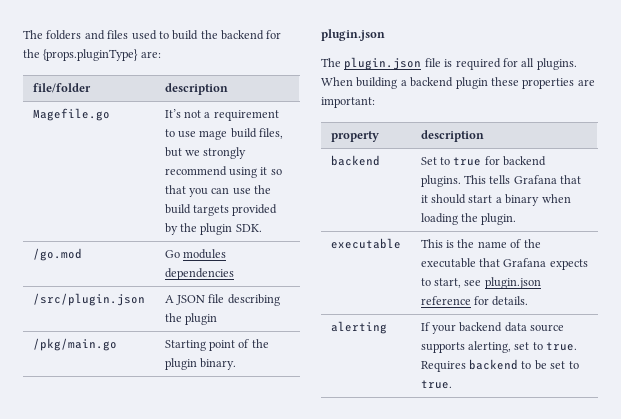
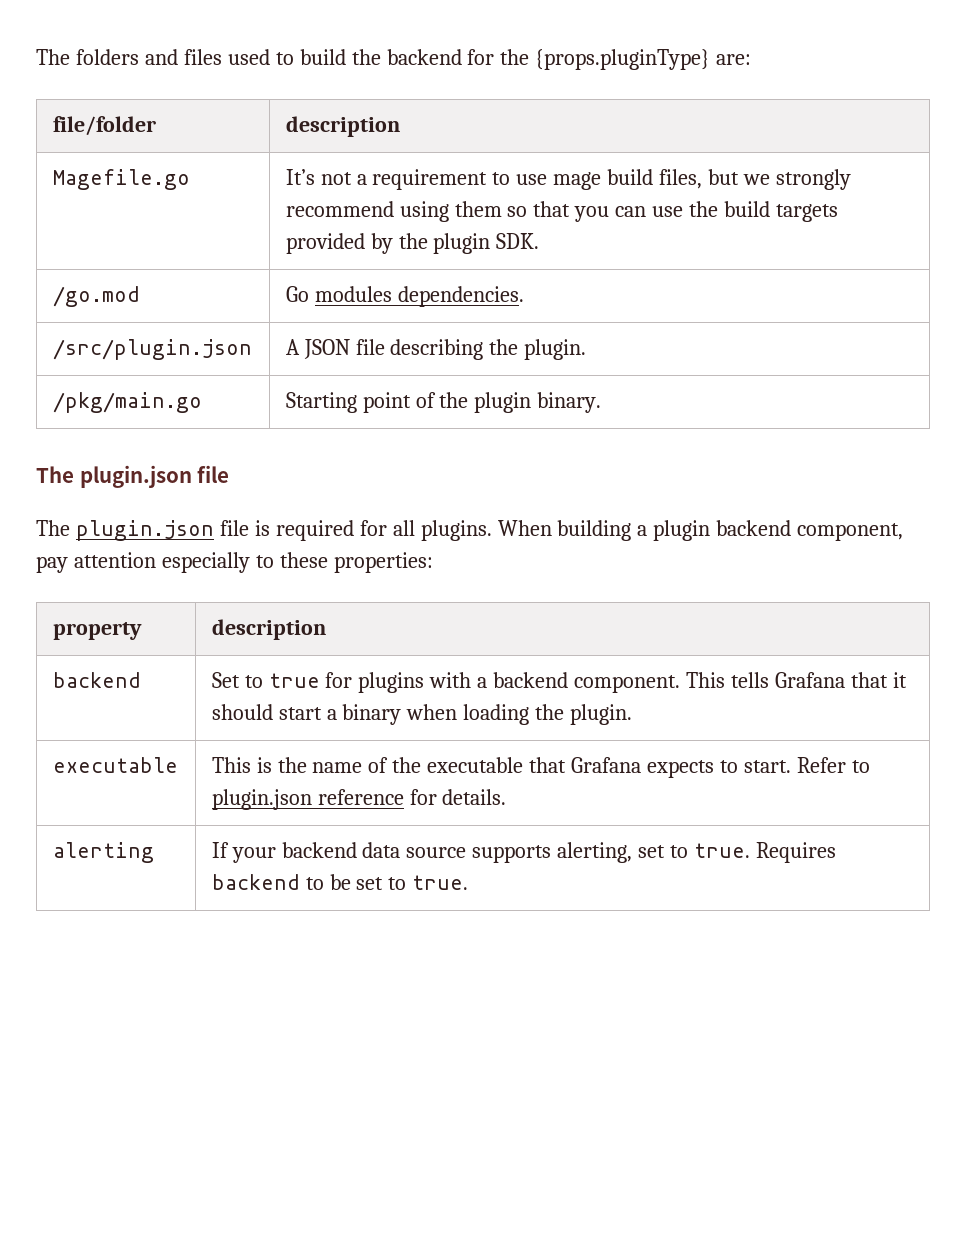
[260,167,268,175] it -> [454,201,502,217] them
[164,268,234,280] dependencies -> [397,286,524,307] dependencies.
[185,313,218,325] plugin -> [524,339,587,360] plugin.
[321,29,385,41] plugin.json -> [36,465,230,488] The plugin.json file
[410,77,595,89] [321,97,375,108] backend plugin these properties are important: -> [653,520,904,541] [36,552,433,573] plugin backend component, pay attention especially to these properties:
[503,156,547,166] [420,175,461,187] backend plugins. -> [358,672,681,693] plugins with a backend component.
[434,278,482,288] start, see -> [743,757,870,773] start. Refer to

